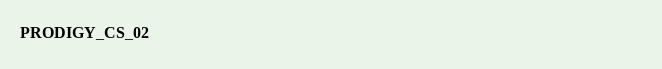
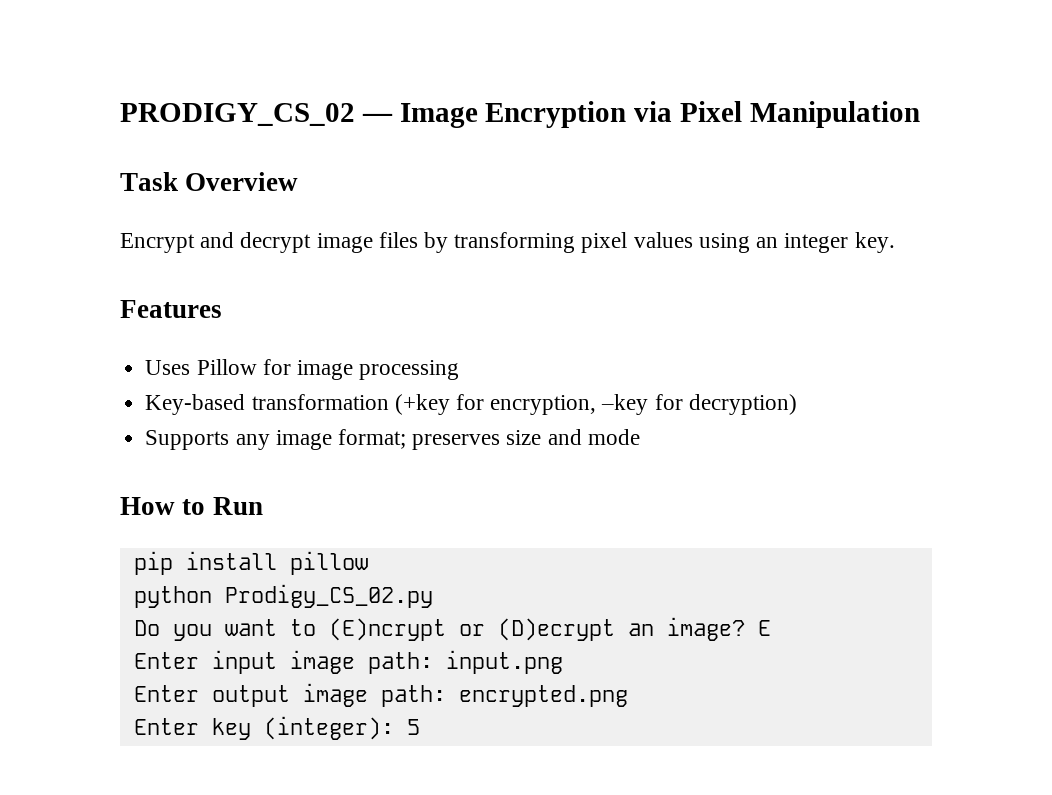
(149, 33) none -> [361,101,920,128] [120,172,299,191] [120,232,895,253] [120,300,222,318] [145,359,460,380] [145,394,797,415] [145,429,640,450] [120,497,263,515] [133,551,368,575] [133,584,433,608] [133,617,771,641] [133,650,563,674] [133,683,628,707] [133,716,420,740] — Image Encryption via Pixel Manipulation // Task Overview // Encrypt and decrypt image files by transforming pixel values using an integer key. // Features // Uses Pillow for image processing // Key-based transformation (+key for encryption, –key for decryption) // Supports any image format; preserves size and mode // How to Run // pip install pillow // python Prodigy_CS_02.py // Do you want to (E)ncrypt or (D)ecrypt an image? E // Enter input image path: input.png // Enter output image path: encrypted.png // Enter key (integer): 5

